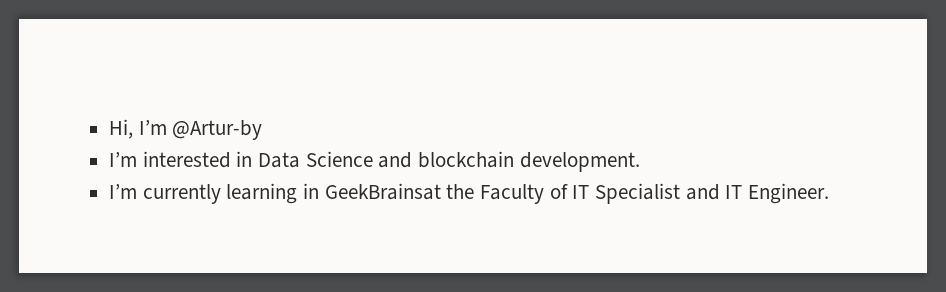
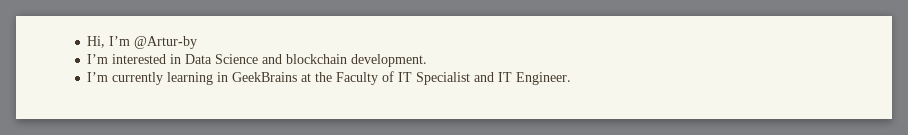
[324,183,441,200] GeekBrainsat -> [232,72,312,82] GeekBrains at

